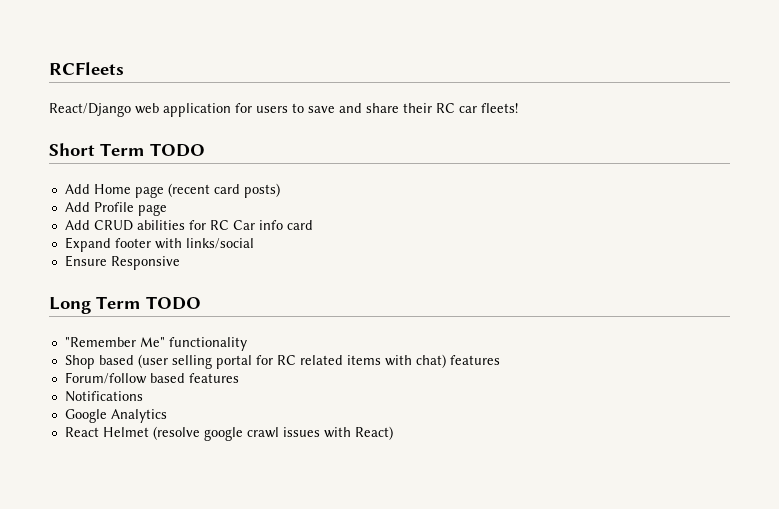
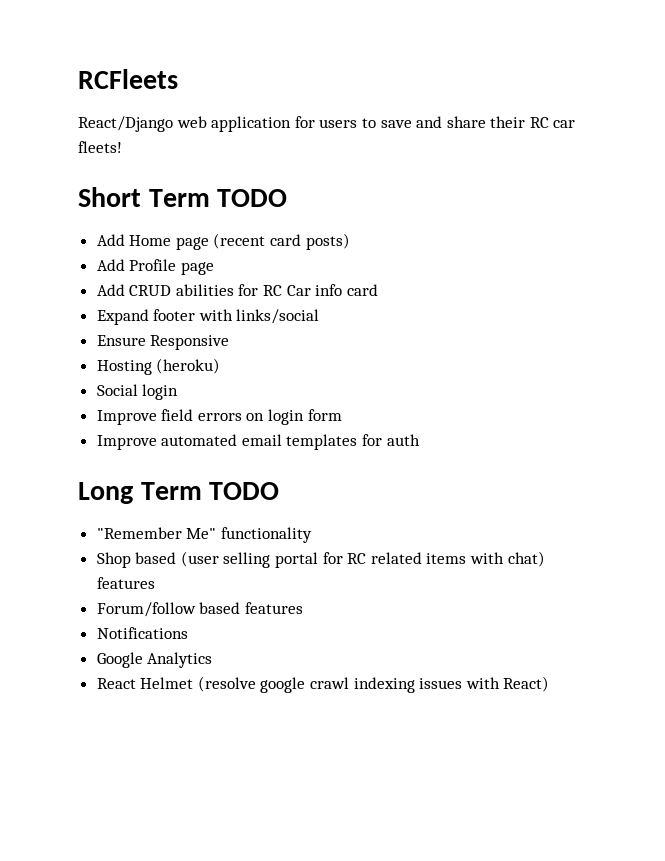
(180, 263) none -> [96,358,221,375] [96,384,179,400] [96,409,342,425] [96,434,420,450] // Hosting (heroku) // Social login // Improve field errors on login form // Improve automated email templates for auth
(279, 432) none -> [353,677,415,693] indexing

